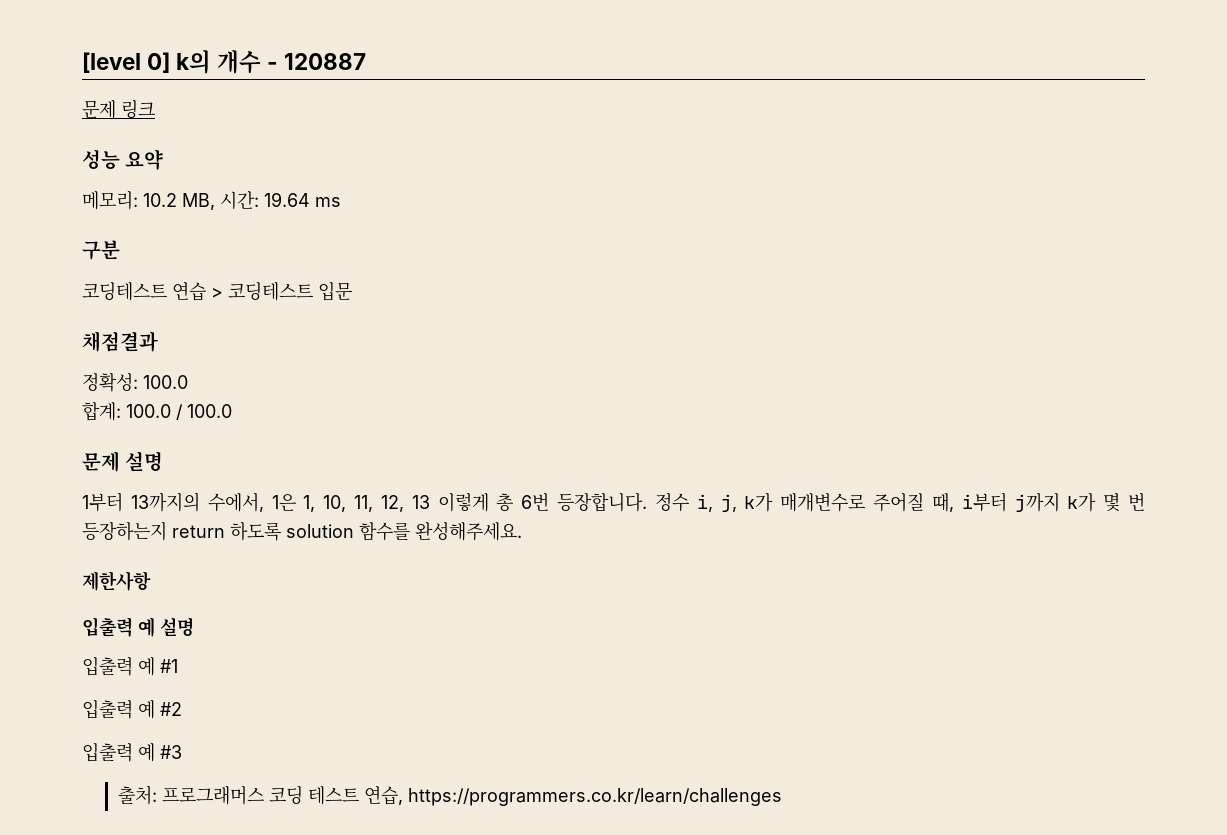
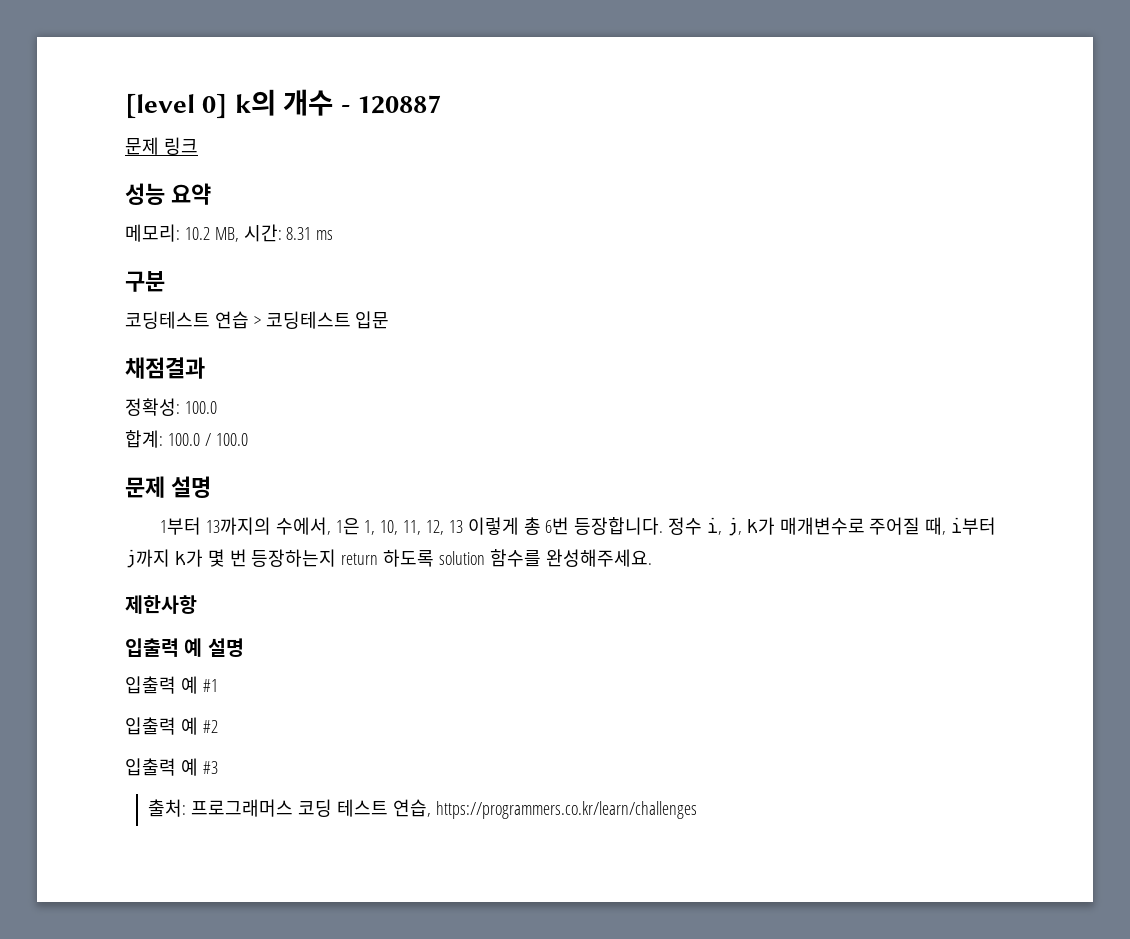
[264,192,310,207] 19.64 -> [286,227,312,240] 8.31

